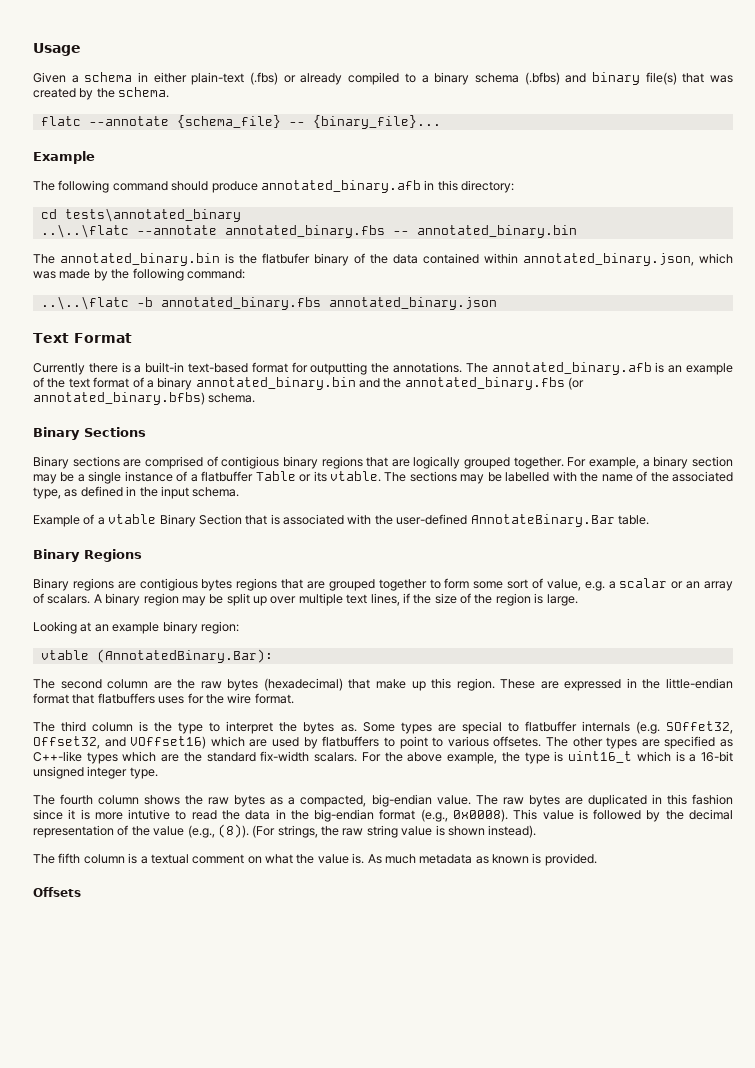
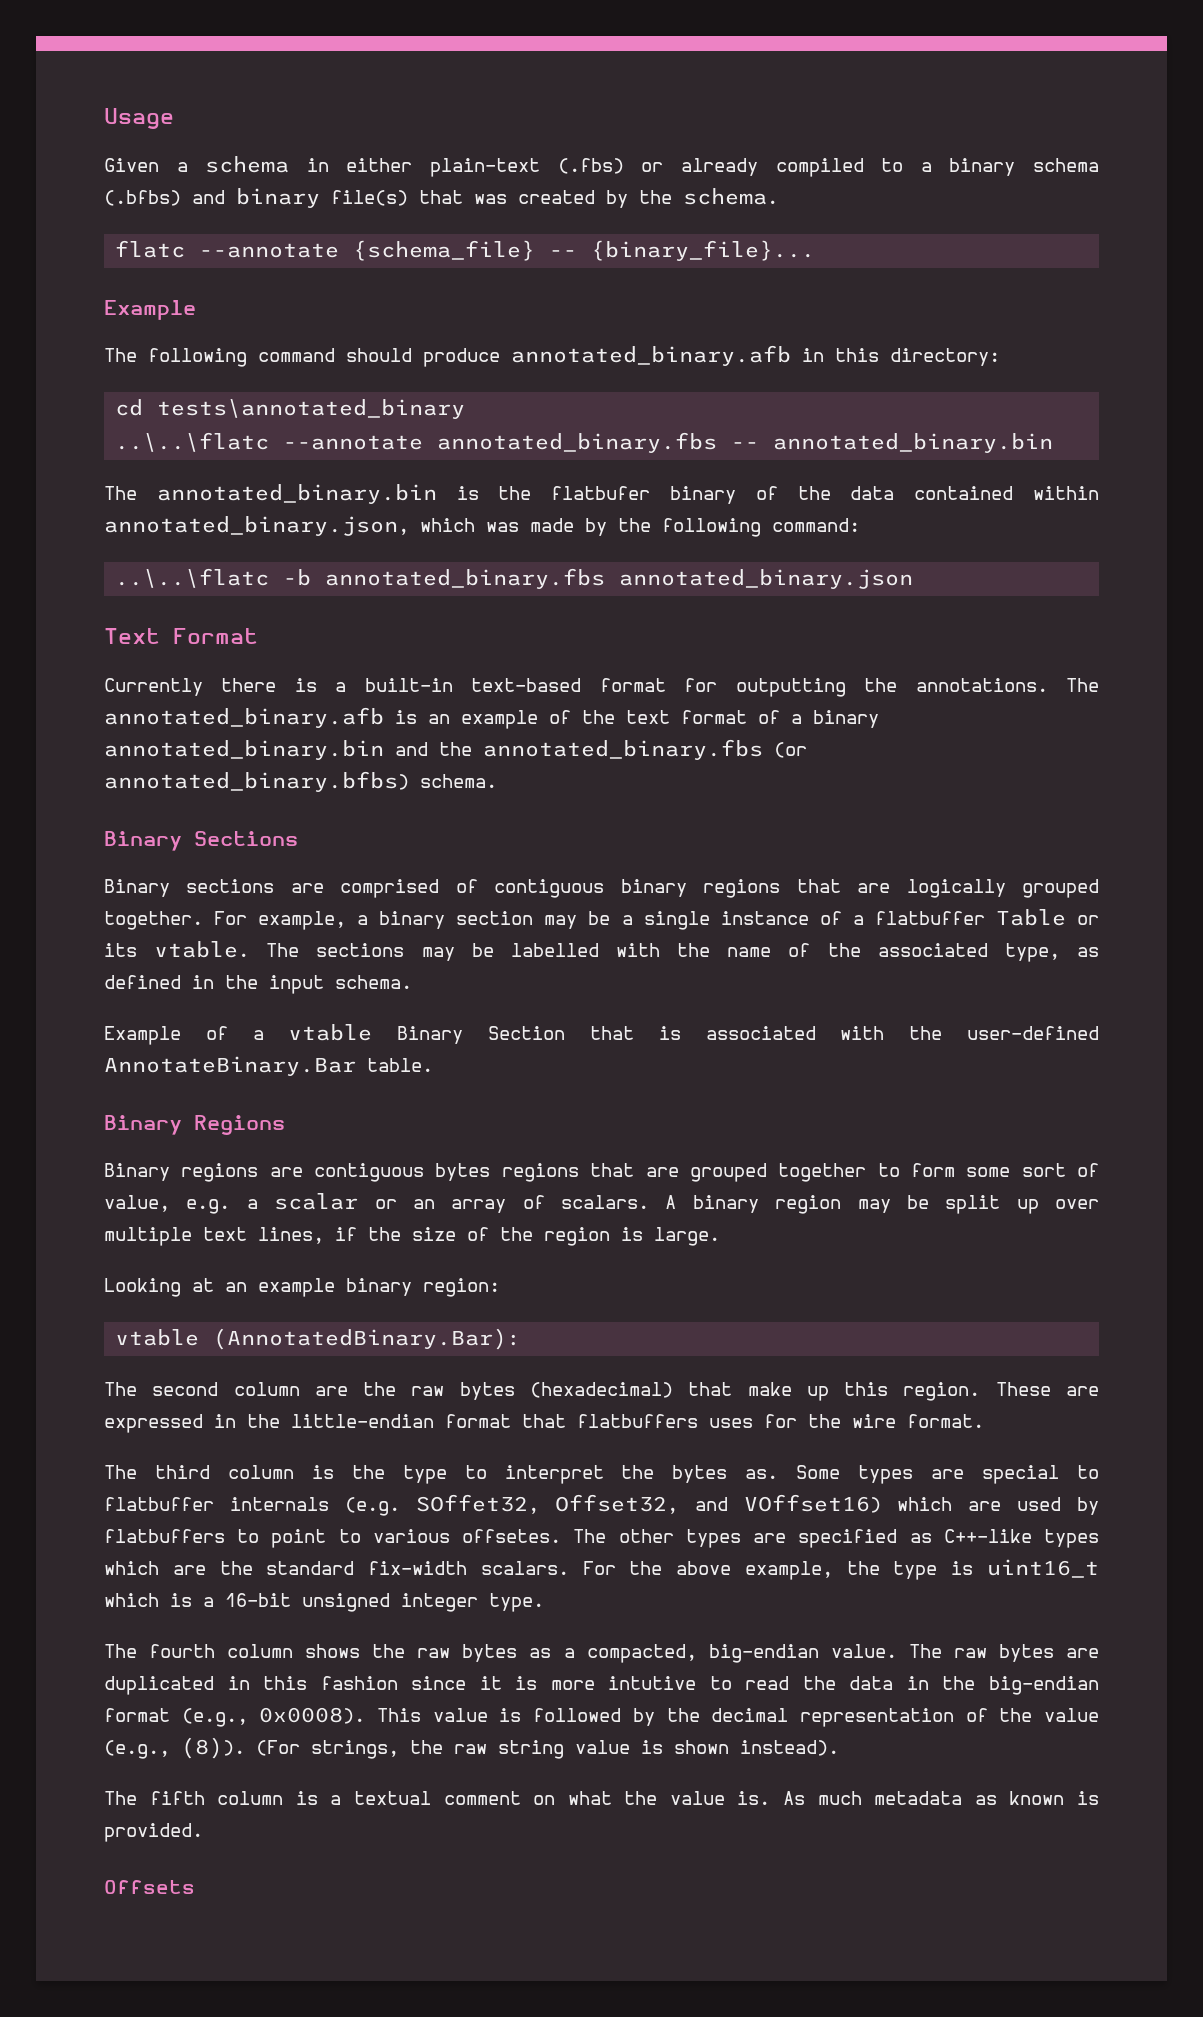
[221,456,280,469] contigious -> [494,879,605,898] contiguous
[139,578,198,591] contigious -> [314,1163,425,1182] contiguous

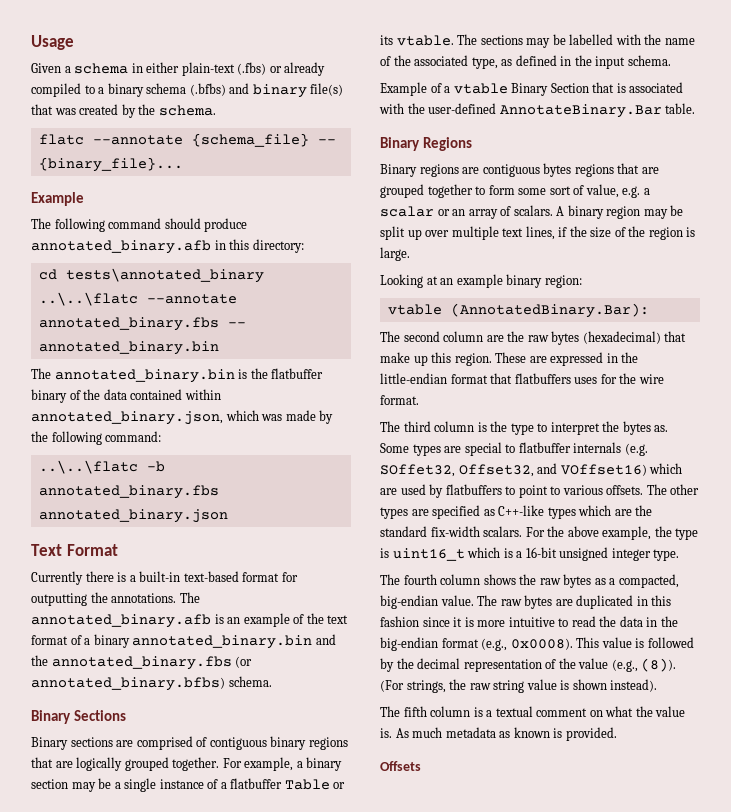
[551,486,651,500] flatbufer -> [271,368,324,379] flatbuffer
[462,1529,562,1543] offsetes. -> [606,485,644,495] offsets.
[608,1676,697,1690] intutive -> [508,617,555,627] intuitive

